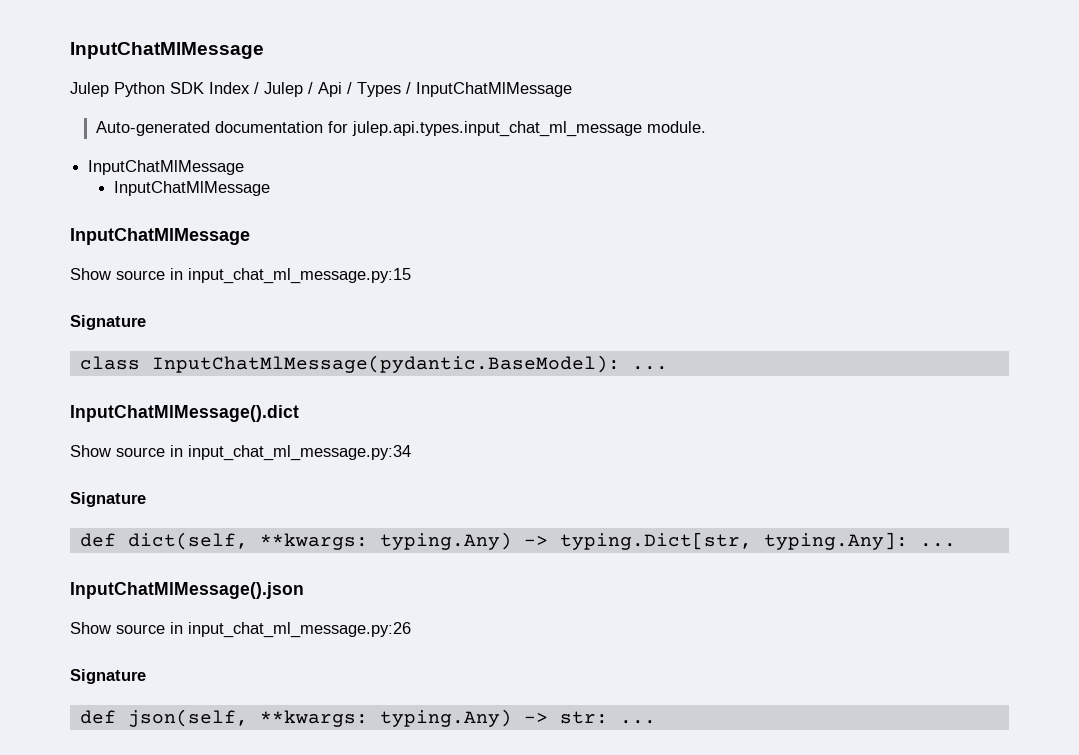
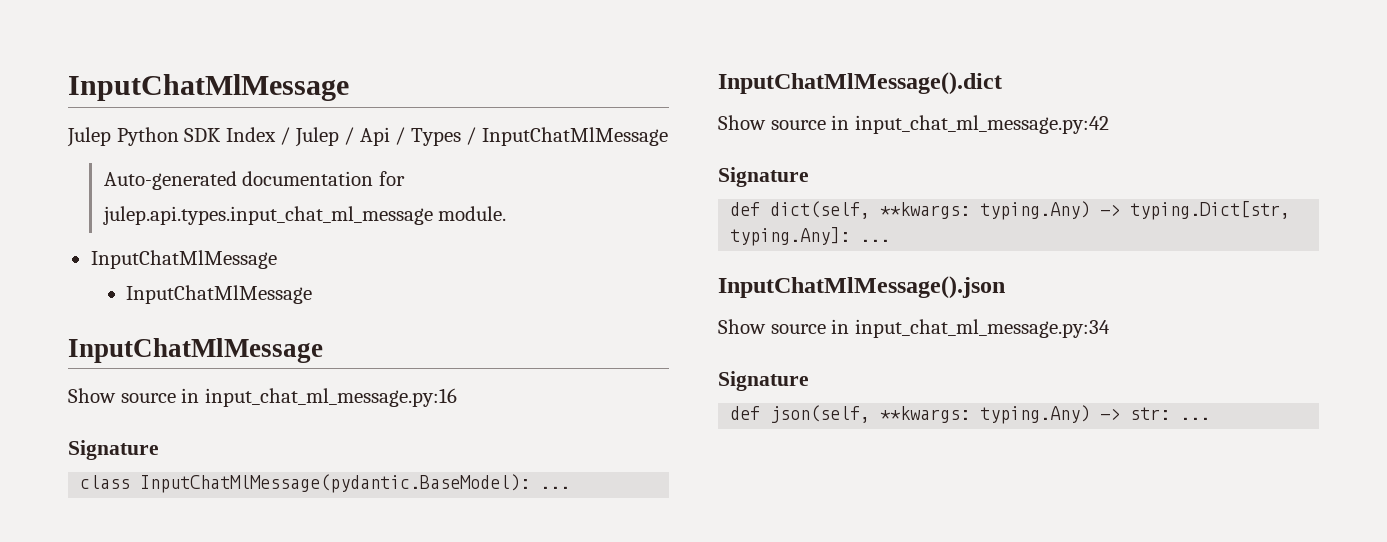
[188,268,411,284] input_chat_ml_message.py:15 -> [204,388,457,407] input_chat_ml_message.py:16
[188,445,411,461] input_chat_ml_message.py:34 -> [854,115,1109,134] input_chat_ml_message.py:42
[188,622,411,638] input_chat_ml_message.py:26 -> [854,319,1110,338] input_chat_ml_message.py:34

